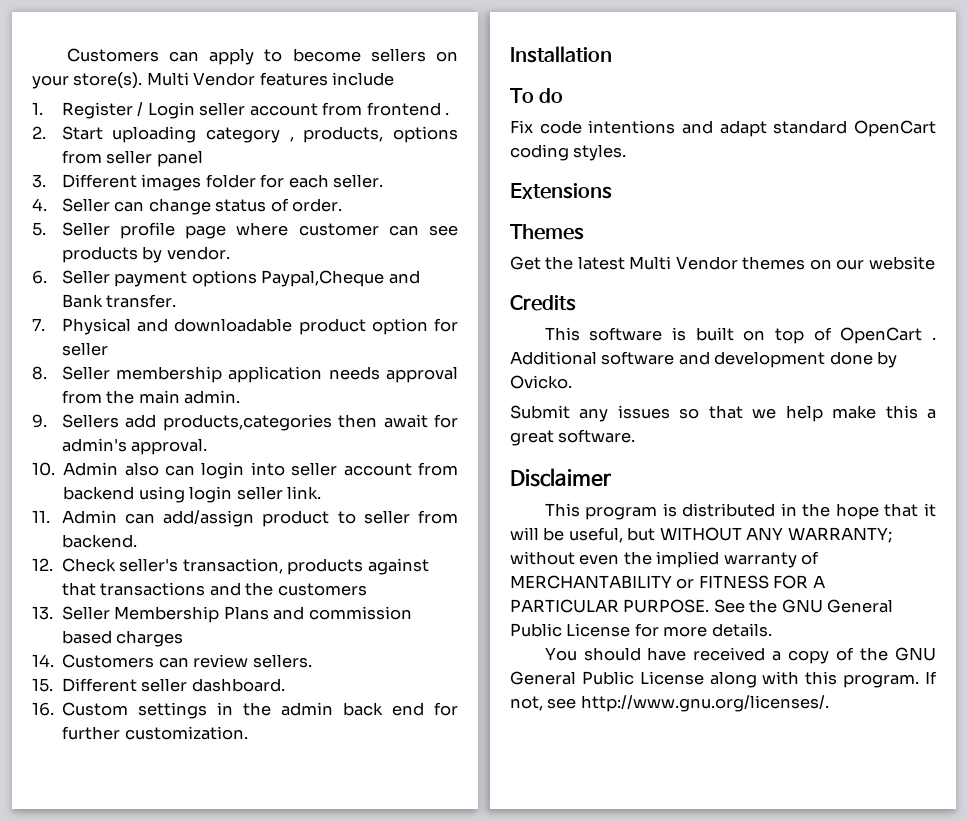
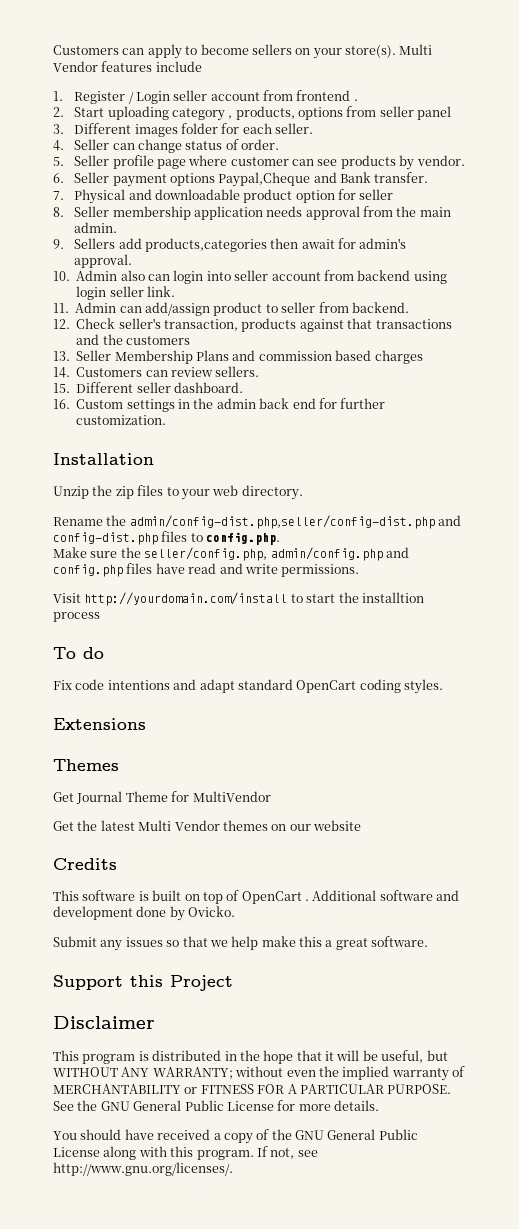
(612, 54) none -> [53,485,303,500] [53,515,462,529] [53,531,281,545] [53,547,409,561] [53,563,360,577] [53,592,424,606] [53,612,100,622] // Unzip the zip files to your web directory. // Rename the admin/config-dist.php,seller/config-dist.php and config-dist.php files to config.php. // Make sure the seller/config.php, admin/config.php and config.php files have read and write permissions. // Visit http://yourdomain.com/install to start the installtion process
(584, 232) none -> [53,791,271,804] // Get Journal Theme for MultiVendor
(636, 436) none -> [53,975,233,991] // Support this Project

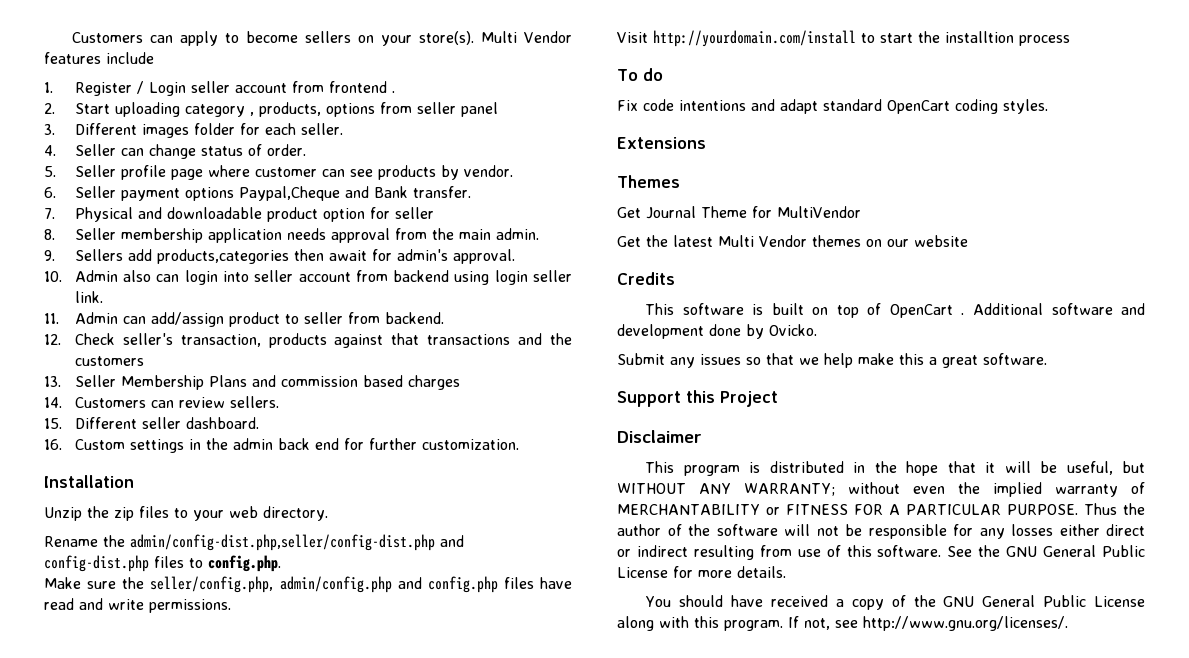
(452, 1089) none -> [1083,503,1145,515] [617,524,1145,539] [617,545,942,560] Thus the author of the software will not be responsible for any losses either direct or indirect resulting from use of this software.

